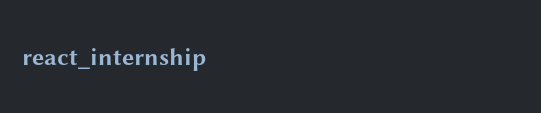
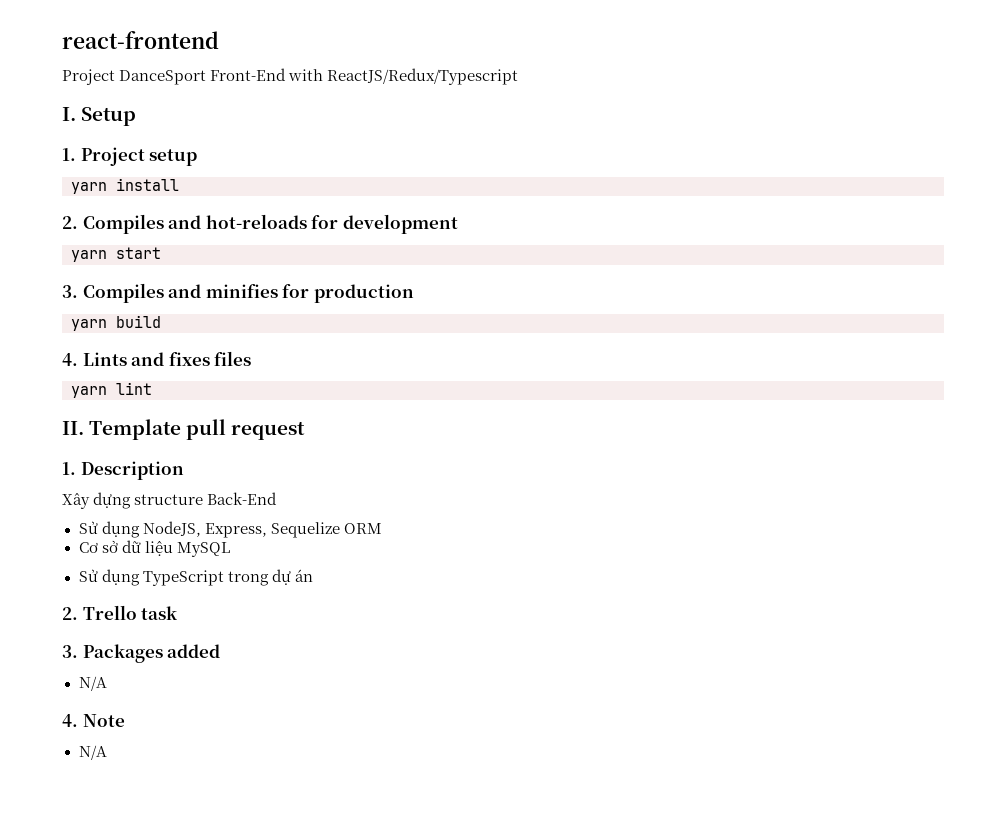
[22,48,206,71] react_internship -> [62,31,219,49] [62,68,519,85] [62,107,137,126] [62,147,198,166] [71,178,179,194] [62,214,458,234] [71,247,161,262] [62,283,414,303] [71,315,161,331] [62,351,252,366] [71,382,152,398] [62,419,306,440] [62,461,184,480] [62,492,278,509] [78,521,382,538] [78,540,230,557] [78,569,313,586] [62,605,178,620] [62,644,221,663] [78,676,107,691] [62,714,125,727] [78,745,107,760] react-frontend // Project DanceSport Front-End with ReactJS/Redux/Typescript // I. Setup // 1. Project setup // yarn install // 2. Compiles and hot-reloads for development // yarn start // 3. Compiles and minifies for production // yarn build // 4. Lints and fixes files // yarn lint // II. Template pull request // 1. Description // Xây dựng structure Back-End // Sử dụng NodeJS, Express, Sequelize ORM // Cơ sở dữ liệu MySQL // Sử dụng TypeScript trong dự án // 2. Trello task // 3. Packages added // N/A // 4. Note // N/A

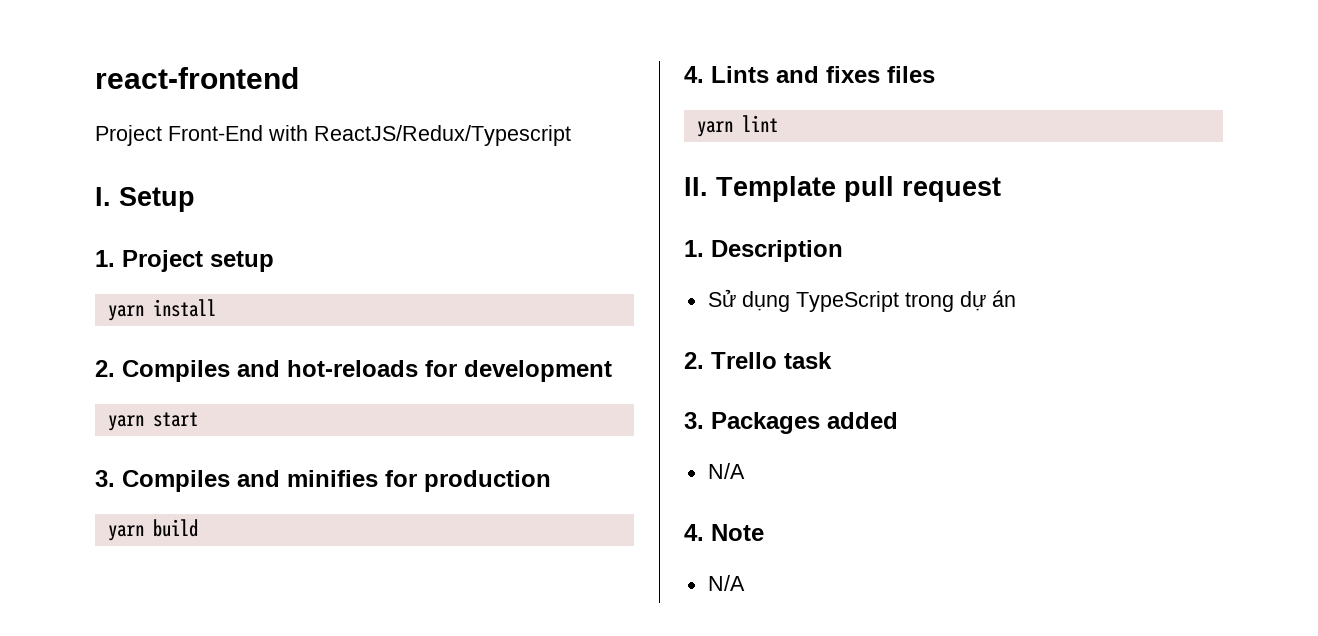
[119,70,207,85] DanceSport -> (162, 135) none
[62,492,278,509] [78,521,382,538] [78,540,230,557] // Xây dựng structure Back-End // Sử dụng NodeJS, Express, Sequelize ORM // Cơ sở dữ liệu MySQL -> (843, 251) none

